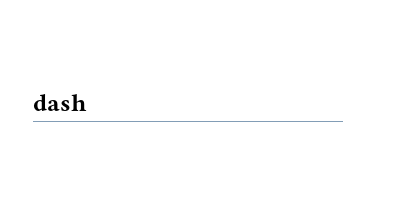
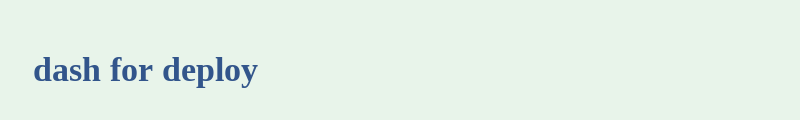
(87, 102) none -> [110,57,259,88] for deploy

